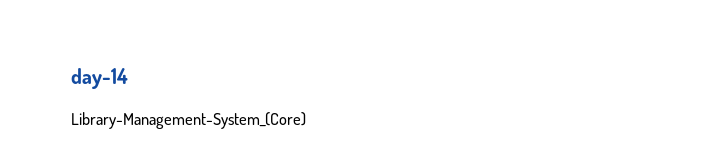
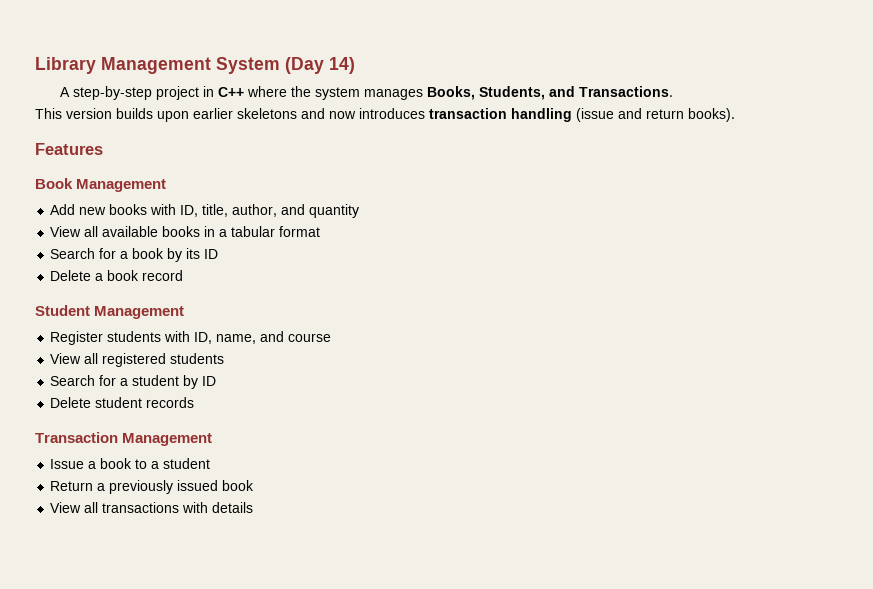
[71,68,128,89] [71,112,306,129] day-14 // Library-Management-System_(Core) -> [35,57,355,74] [60,86,674,100] [35,108,735,122] [35,143,103,155] [35,178,167,192] [50,204,360,218] [50,226,321,237] [50,248,219,262] [50,270,184,281] [35,305,185,319] [50,331,332,345] [50,353,225,367] [50,375,217,389] [50,397,195,408] [35,432,213,446] [50,458,211,469] [50,480,255,494] [50,502,254,513] Library Management System (Day 14) // A step-by-step project in C++ where the system manages Books, Students, and Transactions. // This version builds upon earlier skeletons and now introduces transaction handling (issue and return books). // Features // Book Management // Add new books with ID, title, author, and quantity // View all available books in a tabular format // Search for a book by its ID // Delete a book record // Student Management // Register students with ID, name, and course // View all registered students // Search for a student by ID // Delete student records // Transaction Management // Issue a book to a student // Return a previously issued book // View all transactions with details

